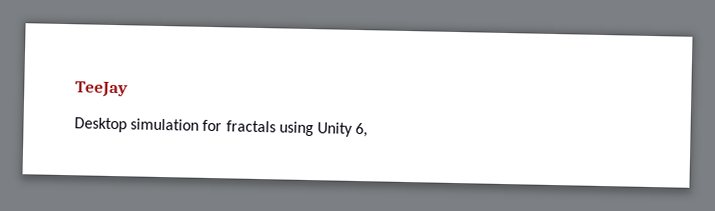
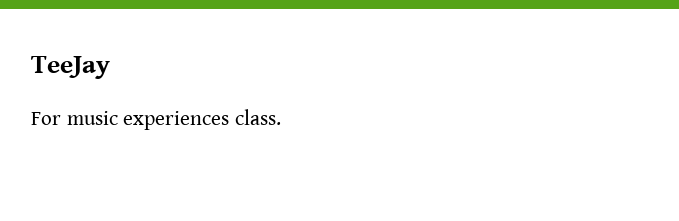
[74,117,369,138] Desktop simulation for fractals using Unity 6, -> [31,109,282,130] For music experiences class.

